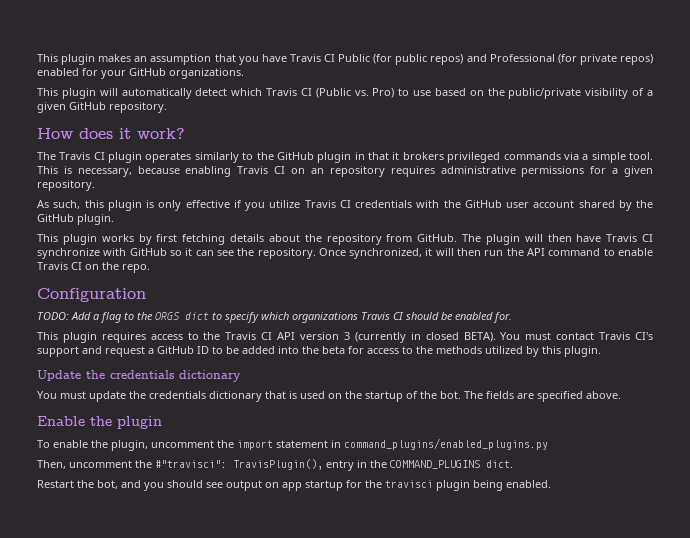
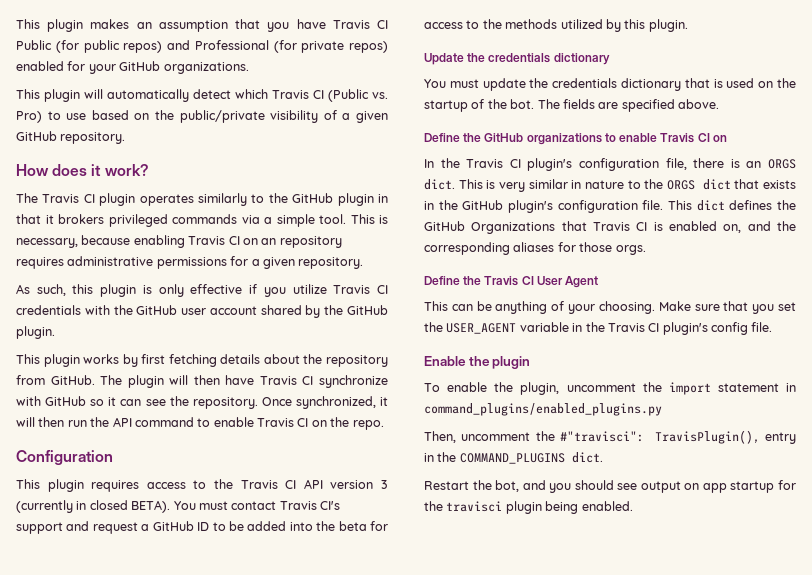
[37,312,512,323] // TODO: Add a flag to the ORGS dict to specify which organizations Travis CI should be enabled for. -> (113, 457) none
(621, 395) none -> [424,133,727,145] [424,158,796,171] [424,179,796,192] [424,200,796,213] [424,221,796,234] [424,242,646,255] [424,276,599,288] [424,301,796,314] [424,322,773,335] // Define the GitHub organizations to enable Travis CI on // In the Travis CI plugin's configuration file, there is an ORGS dict. This is very similar in nature to the ORGS dict that exists in the GitHub plugin's configuration file. This dict defines the GitHub Organizations that Travis CI is enabled on, and the corresponding aliases for those orgs. // Define the Travis CI User Agent // This can be anything of your choosing. Make sure that you set the USER_AGENT variable in the Travis CI plugin's config file.

